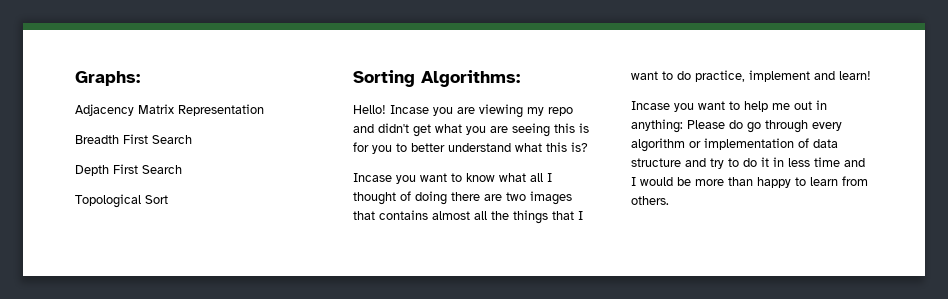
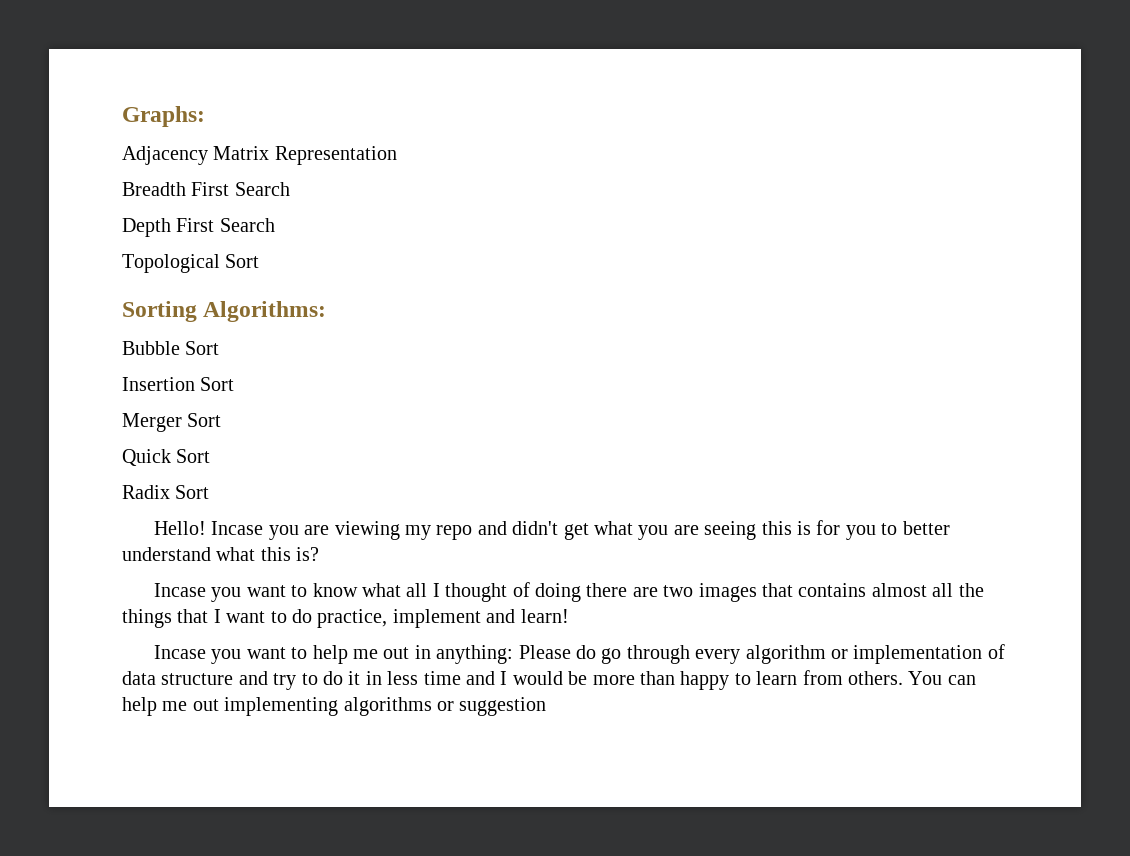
(520, 78) none -> [122,341,220,355] [122,377,235,391] [122,413,222,432] [122,449,211,466] [122,485,210,499] // Bubble Sort // Insertion Sort // Merger Sort // Quick Sort // Radix Sort
(669, 200) none -> [908,671,976,685] [122,697,547,716] You can help me out implementing algorithms or suggestion

